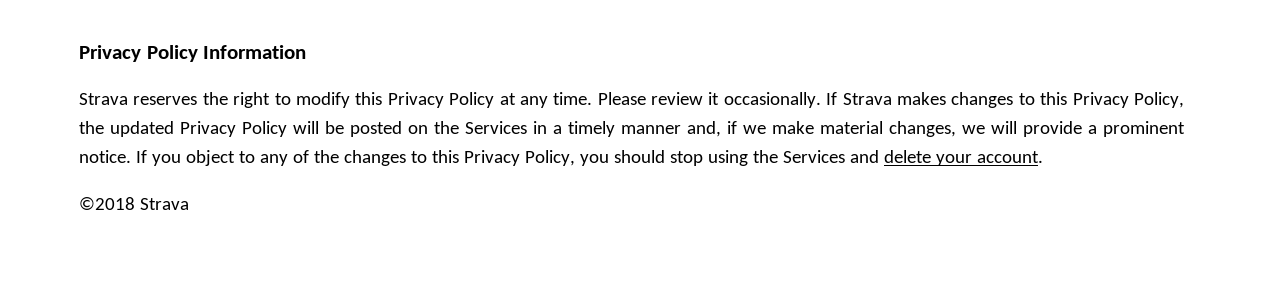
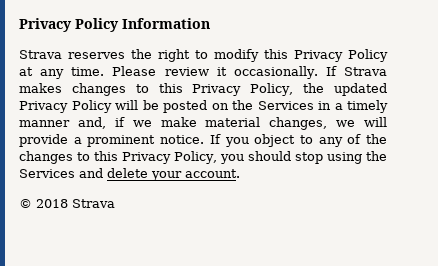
[79,197,135,210] ©2018 -> [19,199,68,208] © 2018

